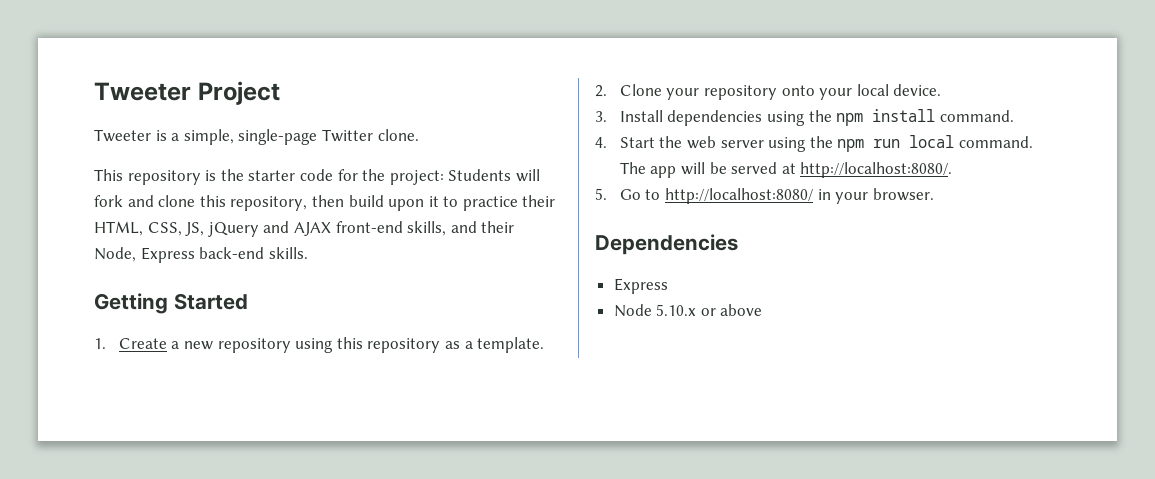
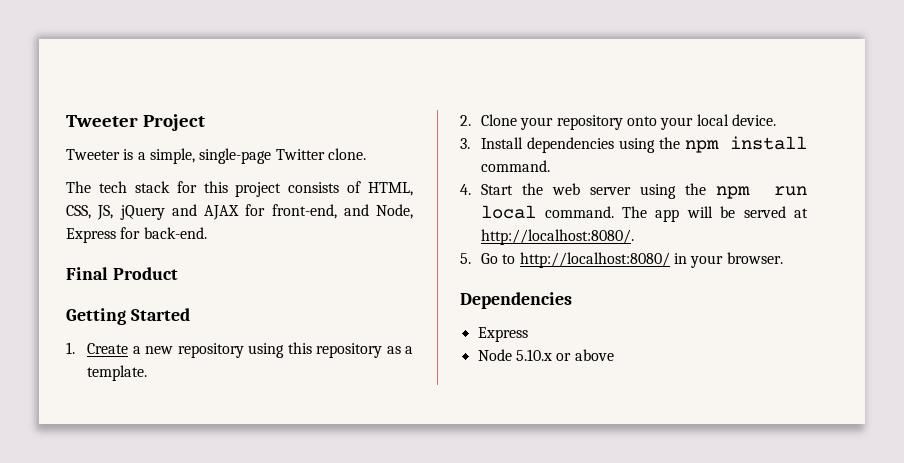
[94,169,540,185] [94,195,556,211] This repository is the starter code for the project: Students will fork and clone this repository, then build upon it to practice their -> [66,181,362,197] The tech stack for this project consists of
[335,221,515,236] [94,247,308,263] front-end skills, and their Node, Express back-end skills. -> [245,204,413,219] [66,227,207,243] [66,267,178,280] for front-end, and Node, Express for back-end. // Final Product

